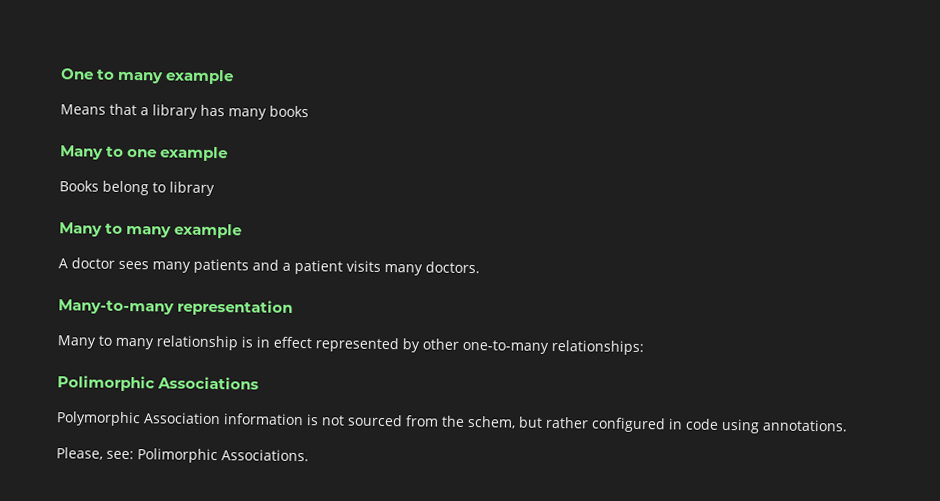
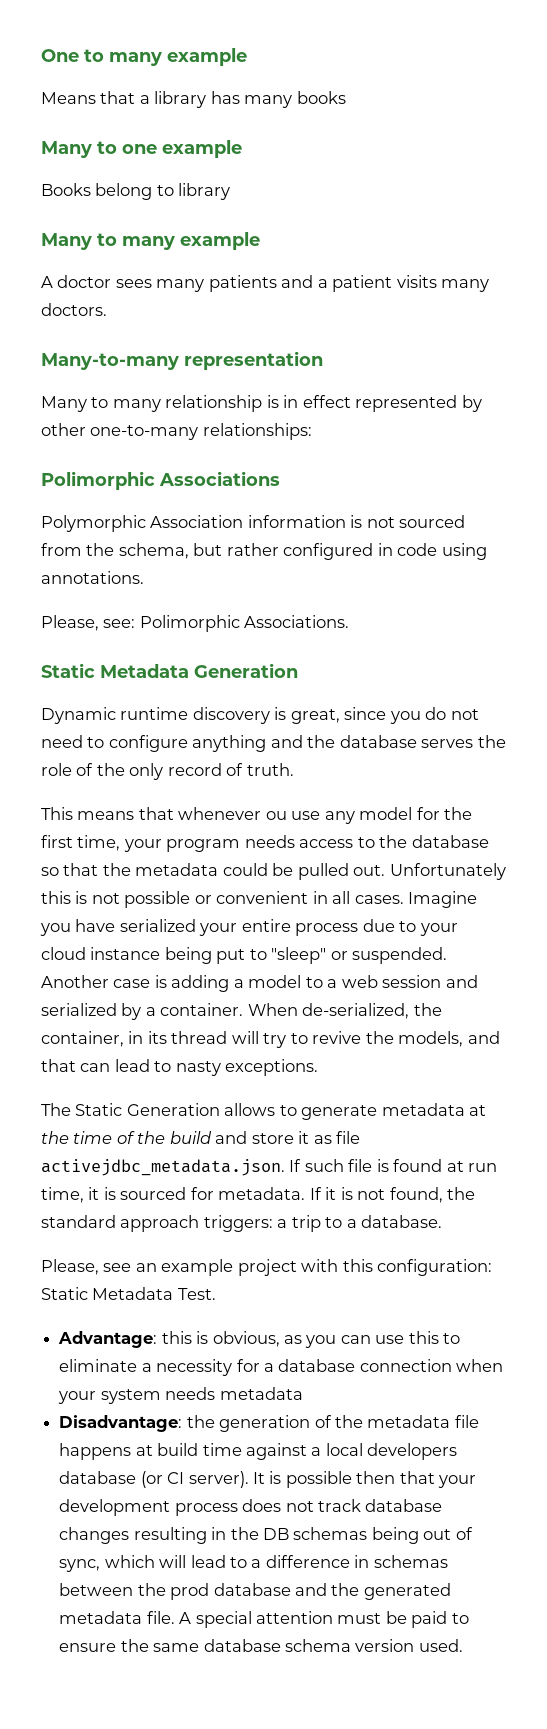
[467,415,516,429] schem, -> [118,543,189,559] schema,
(309, 455) none -> [41,663,298,678] [41,707,479,724] [41,735,506,752] [41,763,294,780] [41,807,473,824] [41,835,489,852] [41,863,506,880] [41,891,478,908] [40,919,458,936] [41,947,448,964] [41,975,478,992] [41,1003,442,1020] [41,1031,500,1048] [41,1059,319,1076] [41,1103,487,1120] [41,1131,361,1144] [41,1159,498,1176] [41,1187,476,1203] [41,1215,443,1232] [41,1259,493,1276] [41,1287,216,1300] [58,1331,461,1348] [59,1359,504,1376] [58,1387,303,1404] [59,1415,479,1432] [59,1443,458,1460] [59,1471,477,1488] [59,1499,443,1516] [59,1527,473,1544] [59,1555,448,1572] [59,1583,451,1600] [59,1611,469,1628] [59,1639,463,1652] // Static Metadata Generation // Dynamic runtime discovery is great, since you do not need to configure anything and the database serves the role of the only record of truth. // This means that whenever ou use any model for the first time, your program needs access to the database so that the metadata could be pulled out. Unfortunately this is not possible or convenient in all cases. Imagine you have serialized your entire process due to your cloud instance being put to "sleep" or suspended. Another case is adding a model to a web session and serialized by a container. When de-serialized, the container, in its thread will try to revive the models, and that can lead to nasty exceptions. // The Static Generation allows to generate metadata at the time of the build and store it as file activejdbc_metadata.json. If such file is found at run time, it is sourced for metadata. If it is not found, the standard approach triggers: a trip to a database. // Please, see an example project with this configuration: Static Metadata Test. // Advantage: this is obvious, as you can use this to eliminate a necessity for a database connection when your system needs metadata // Disadvantage: the generation of the metadata file happens at build time against a local developers database (or CI server). It is possible then that your development process does not track database changes resulting in the DB schemas being out of sync, which will lead to a difference in schemas between the prod database and the generated metadata file. A special attention must be paid to ensure the same database schema version used.

